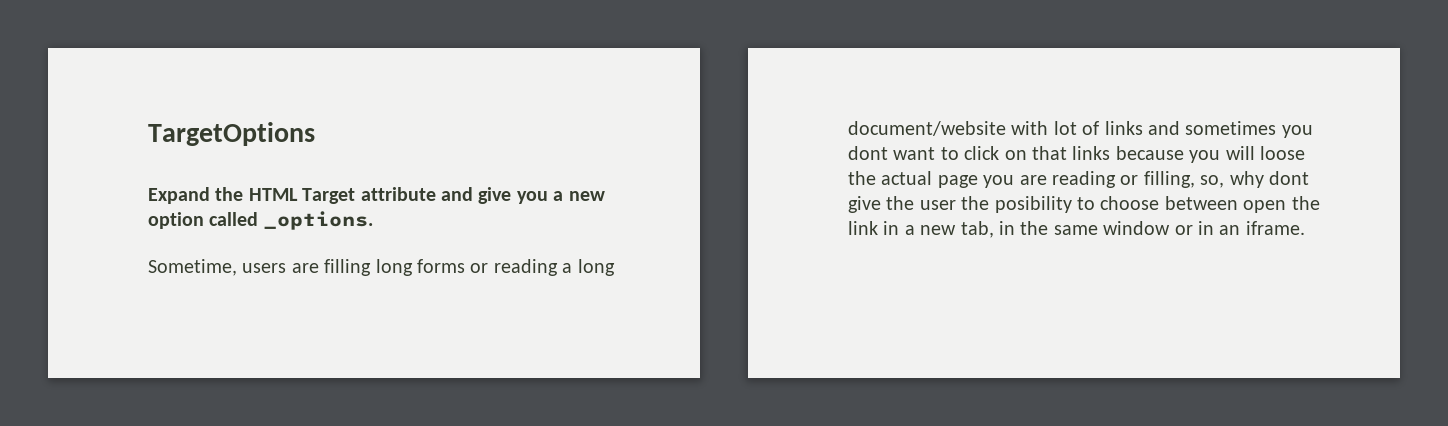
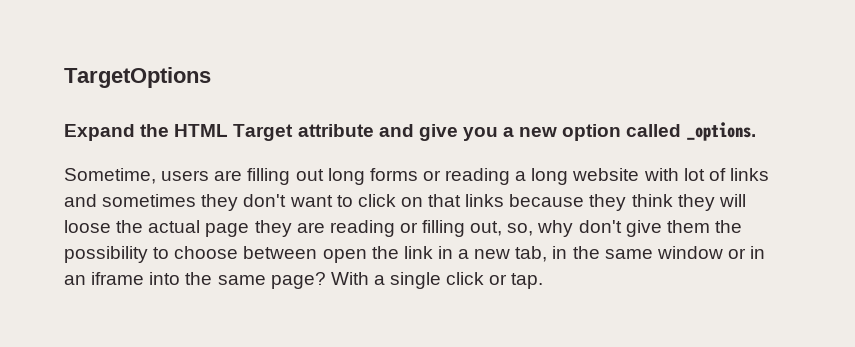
(372, 267) none -> [295,169,324,181] out
[848,121,1006,136] document/website -> [572,168,640,181] website
[1281,125,1313,138] [848,146,888,160] you dont -> [201,194,287,211] they don't
[1189,150,1221,163] you -> [589,194,715,211] they think they
[983,175,1015,188] you -> [254,220,292,237] they
[1143,171,1309,188] [848,196,1072,213] filling, so, why dont give the user the posibility -> [422,220,742,237] [64,246,148,263] filling out, so, why don't give them the possibility
[1245,221,1305,235] iframe. -> [91,272,544,289] iframe into the same page? With a single click or tap.

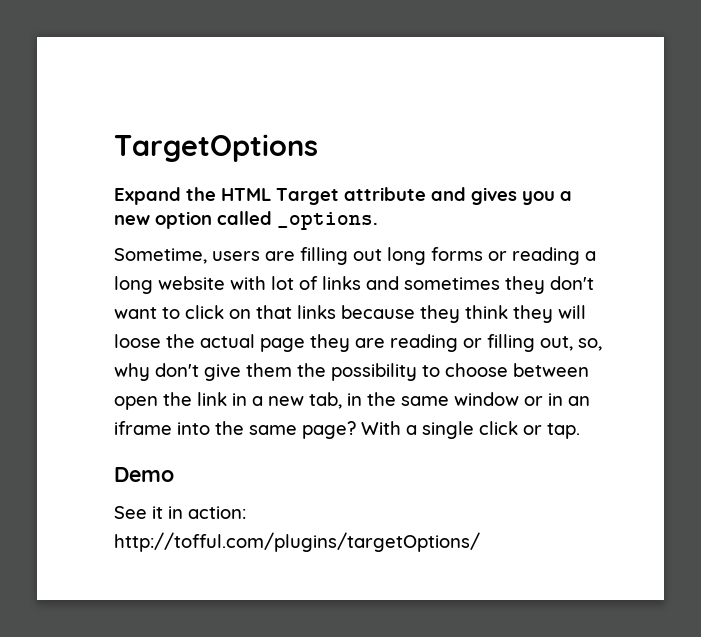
[418,124,458,141] give -> [471,187,517,205] gives
(544, 281) none -> [114,467,174,482] [114,506,246,519] [114,532,480,552] // Demo // See it in action: http://tofful.com/plugins/targetOptions/

